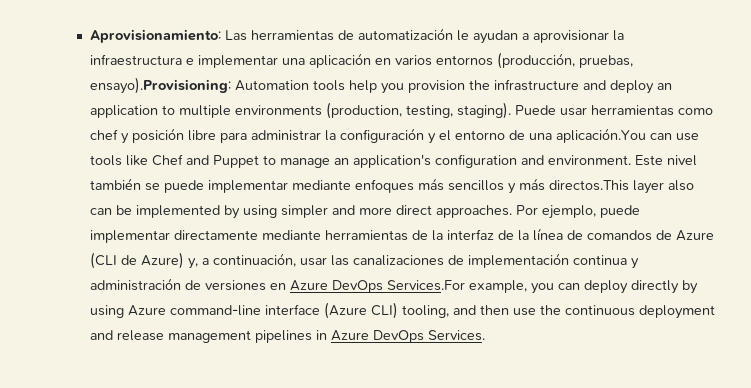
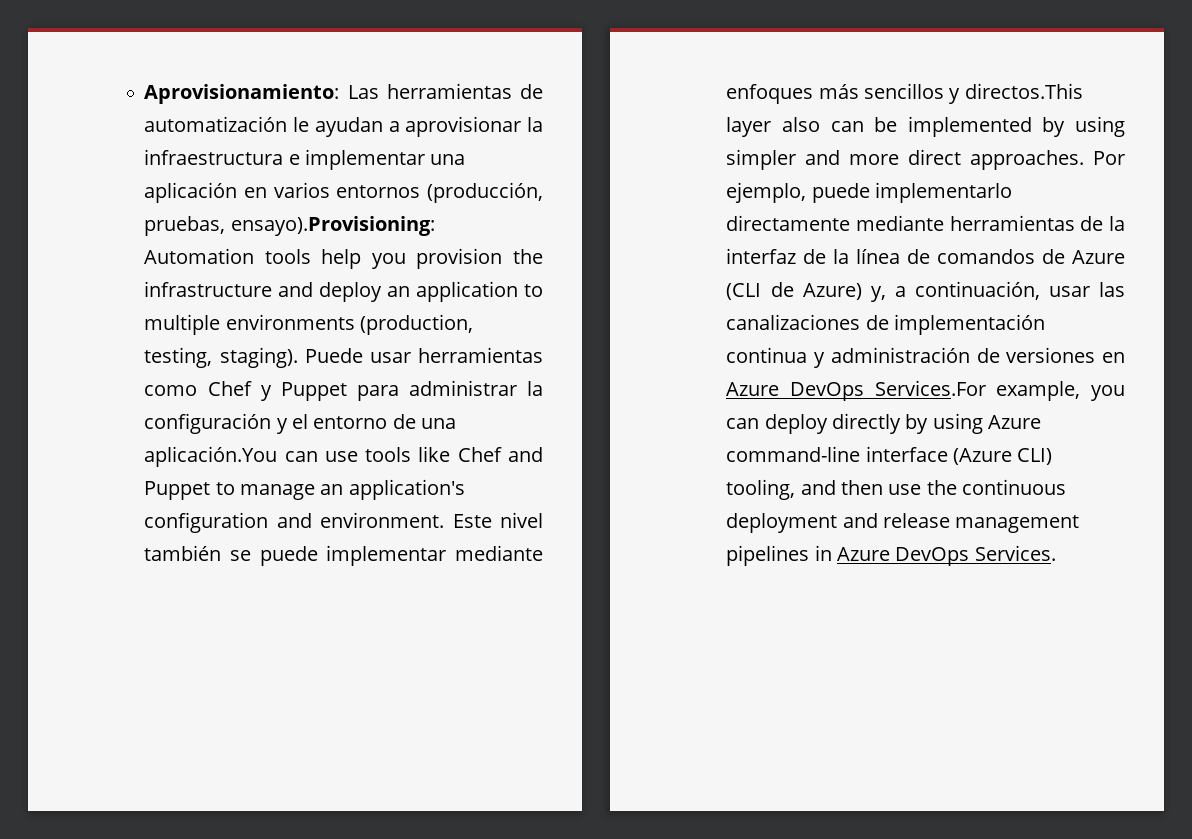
[89,128,216,144] chef y posición libre -> [207,381,347,401] Chef y Puppet
[518,178,545,191] más -> (961, 96) none
[89,230,170,243] implementar -> [874,182,1012,203] implementarlo

